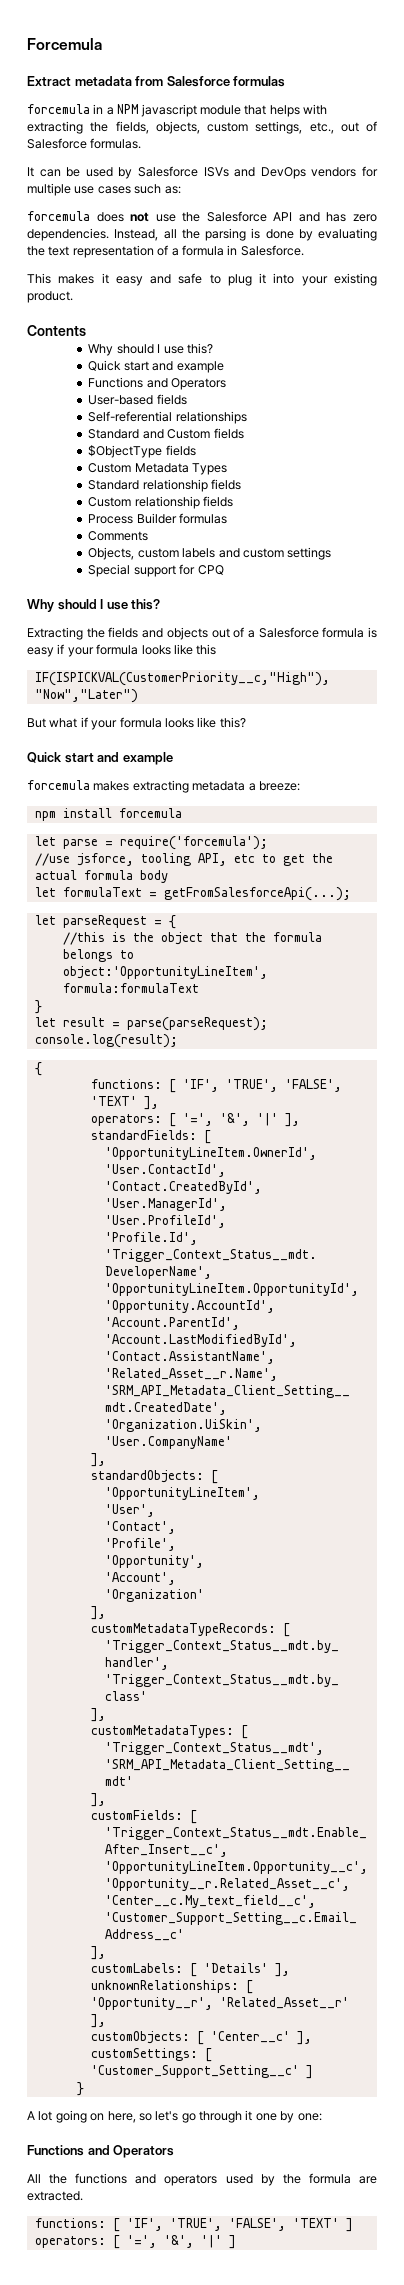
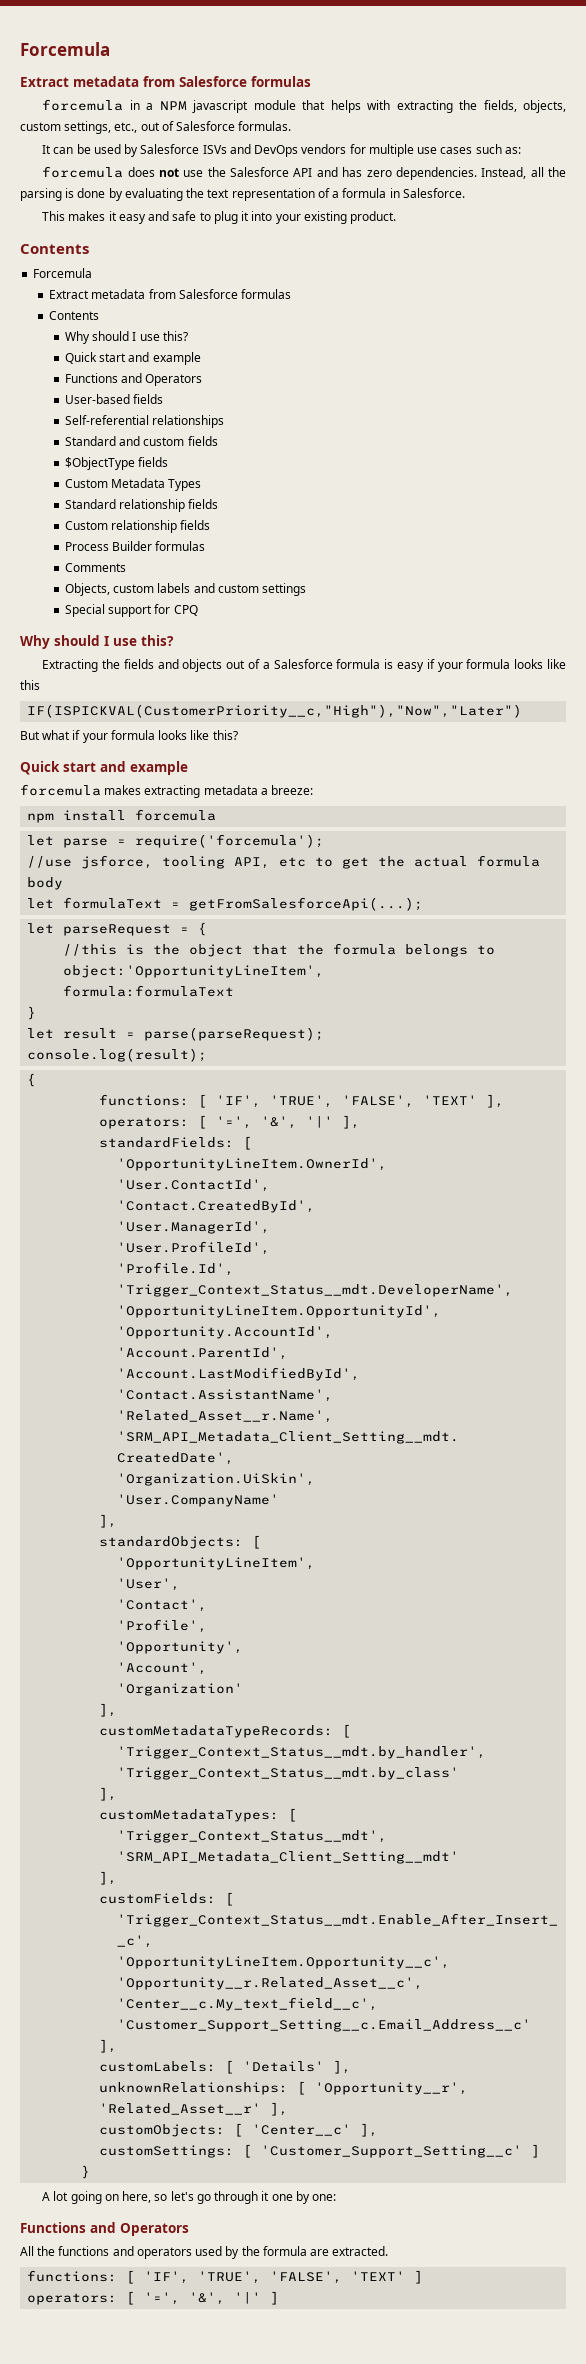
(86, 330) none -> [33,268,93,278] [49,289,291,299] [49,311,100,320] // Forcemula // Extract metadata from Salesforce formulas // Contents
[167,429,211,439] Custom -> [143,437,185,446] custom

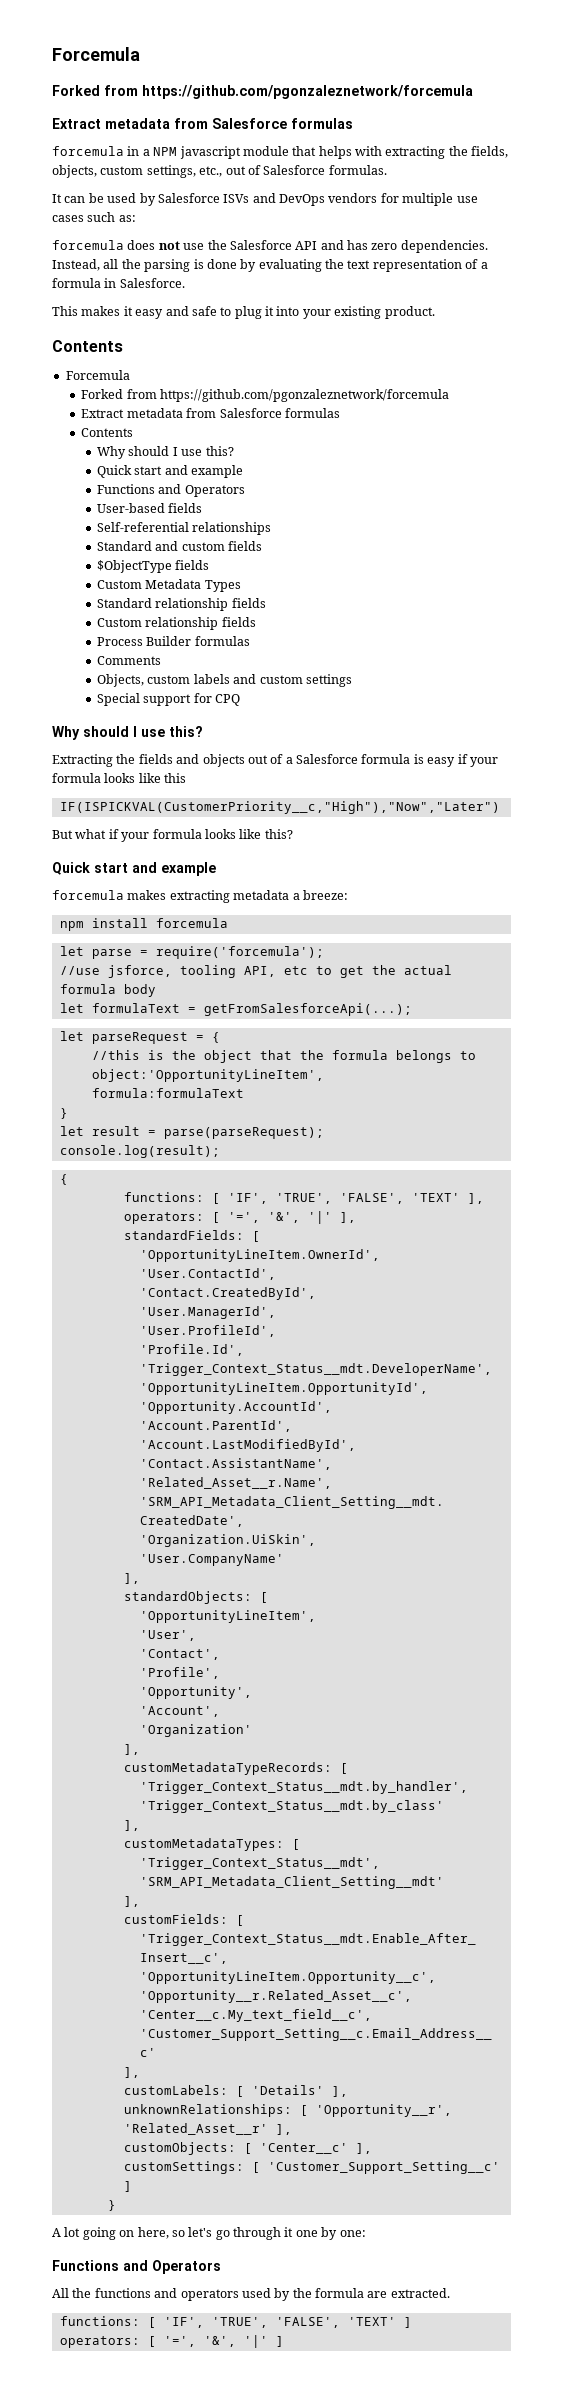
[20,42,110,56] Forcemula -> [52,47,140,61] [52,85,473,99] Forcemula // Forked from https://github.com/pgonzaleznetwork/forcemula
(93, 273) none -> [81,389,450,402] // Forked from https://github.com/pgonzaleznetwork/forcemula

